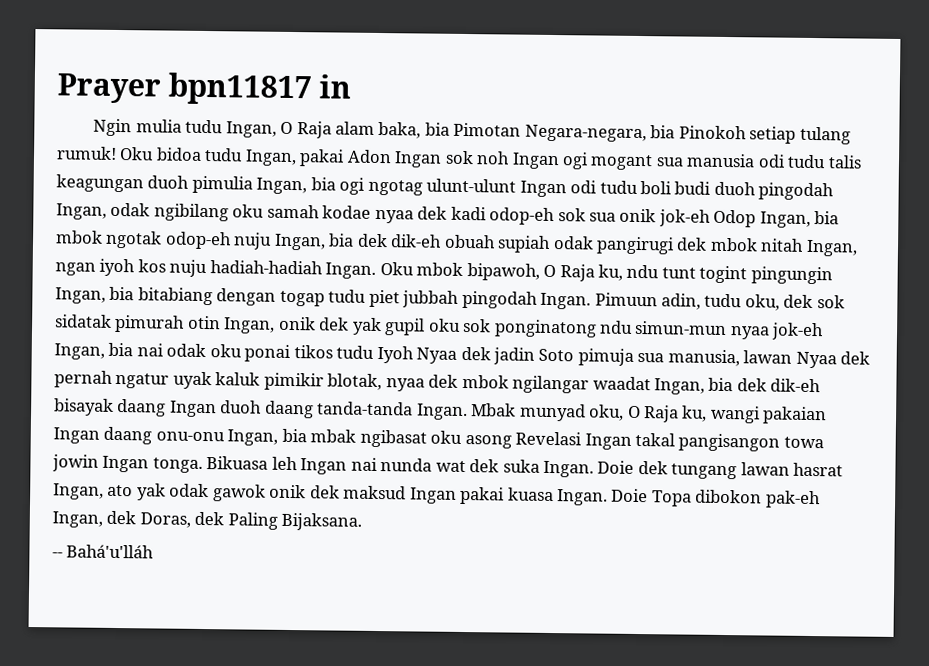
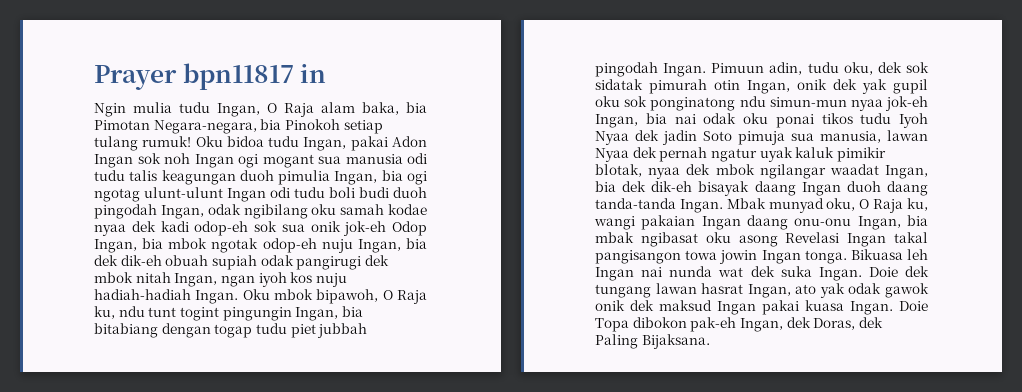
[52,544,155,559] // -- Bahá'u'lláh -> (710, 341) none

